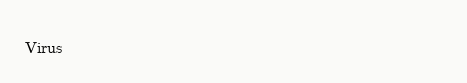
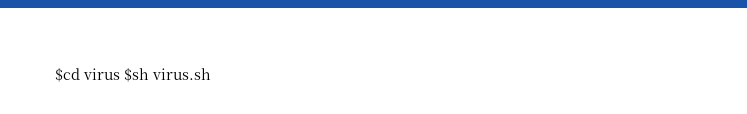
[25,42,62,53] Virus -> [55,68,211,82] $cd virus $sh virus.sh

